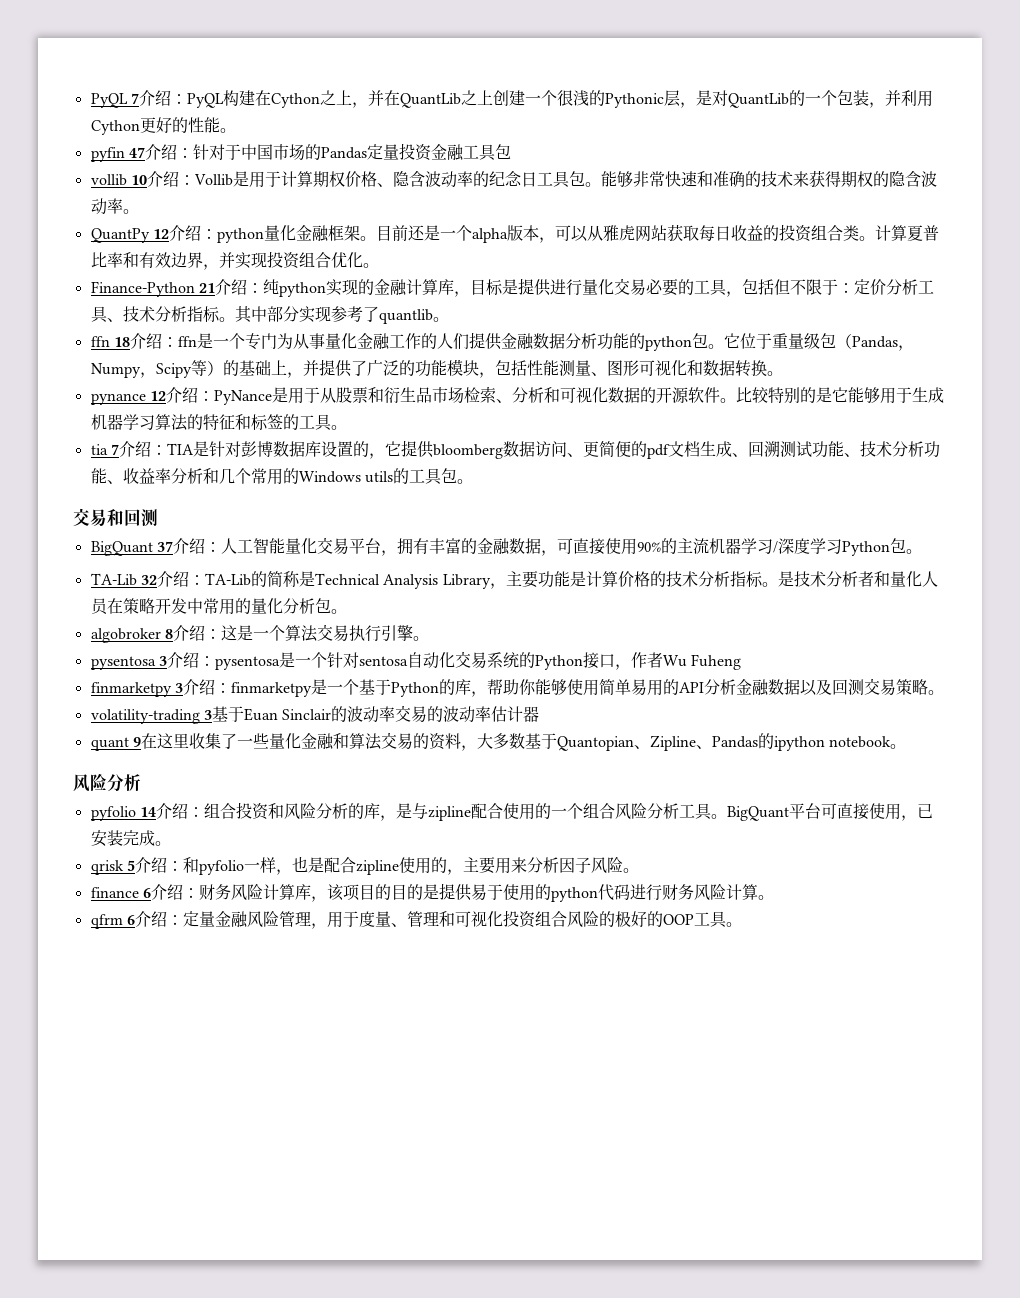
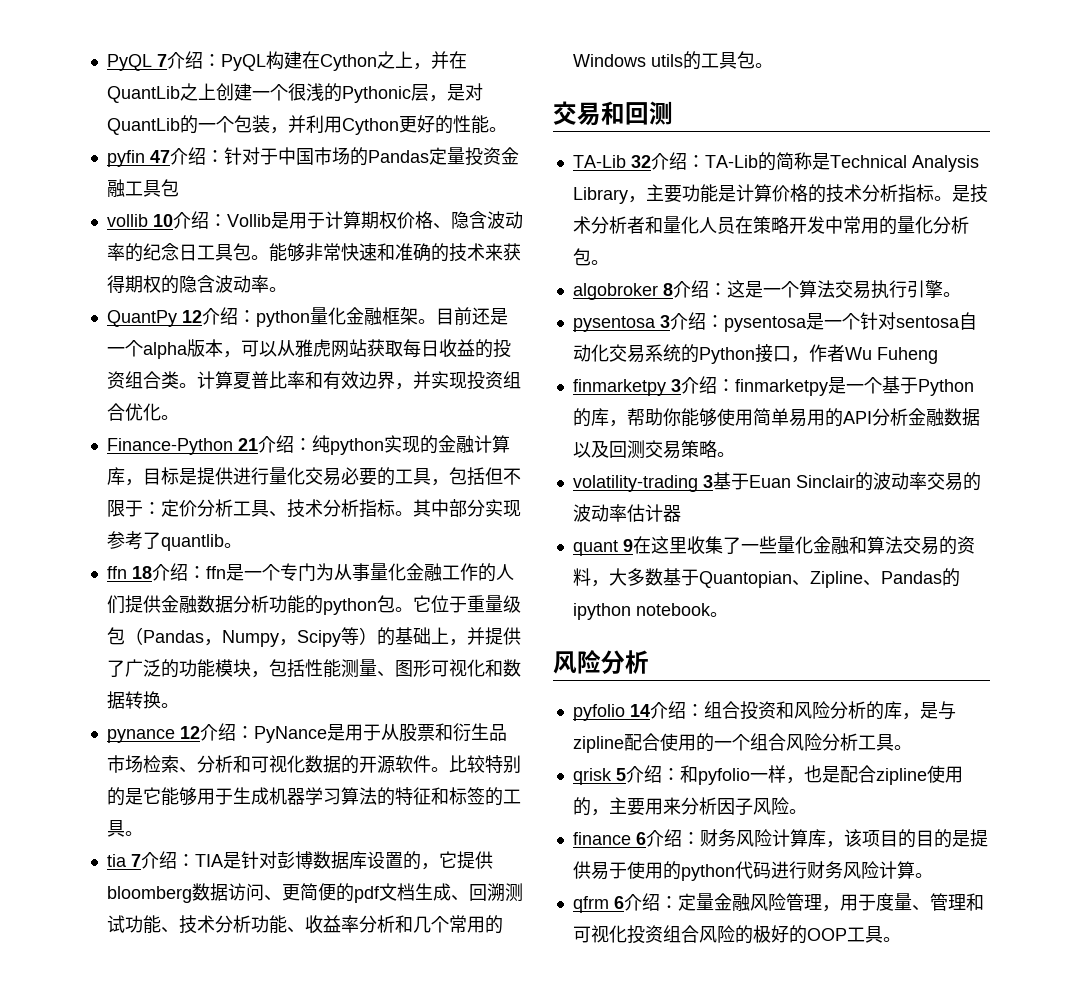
[90,537,922,556] // BigQuant 37介绍：人工智能量化交易平台，拥有丰富的金融数据，可直接使用90%的主流机器学习/深度学习Python包。 -> (673, 113) none
[726,803,933,821] [90,830,171,847] BigQuant平台可直接使用，已安装完成。 -> (912, 747) none

